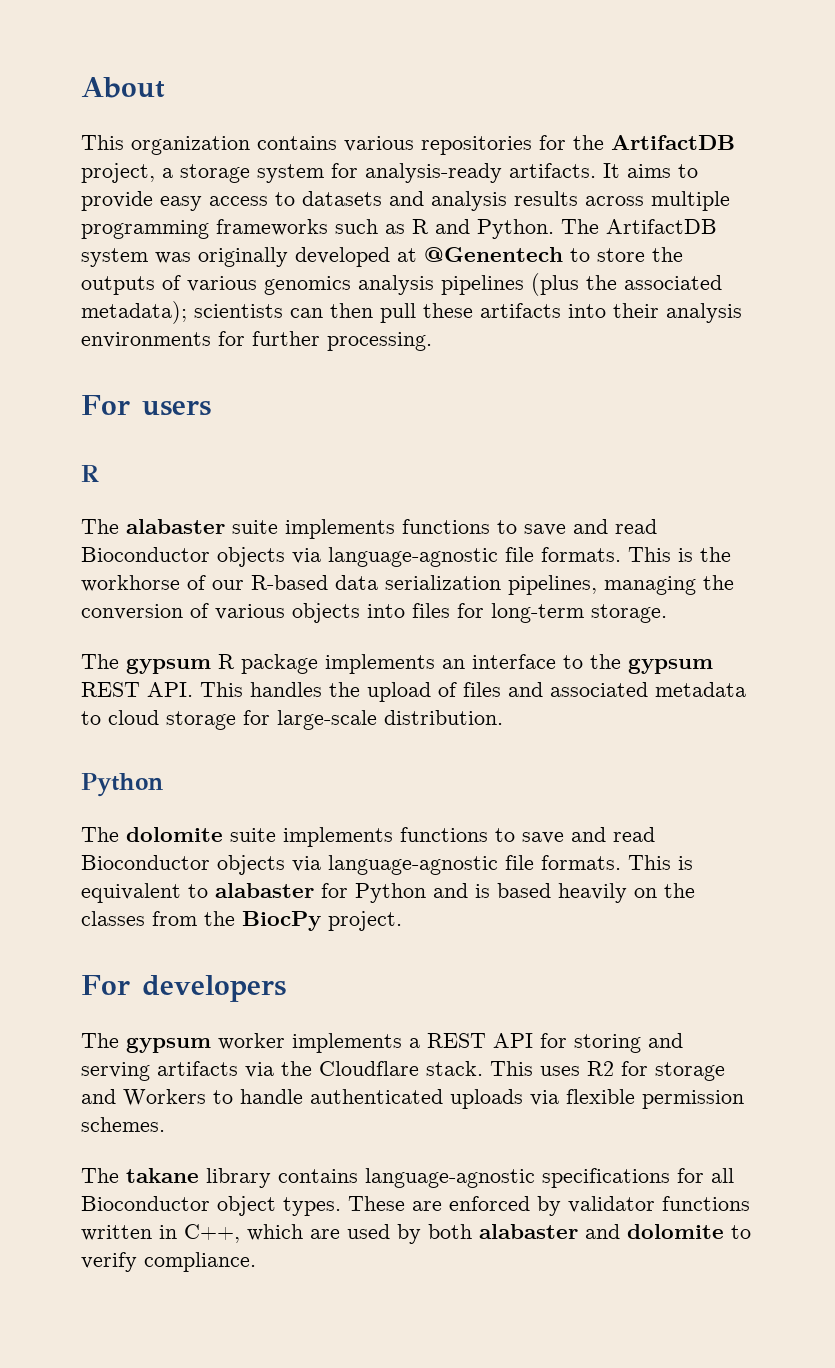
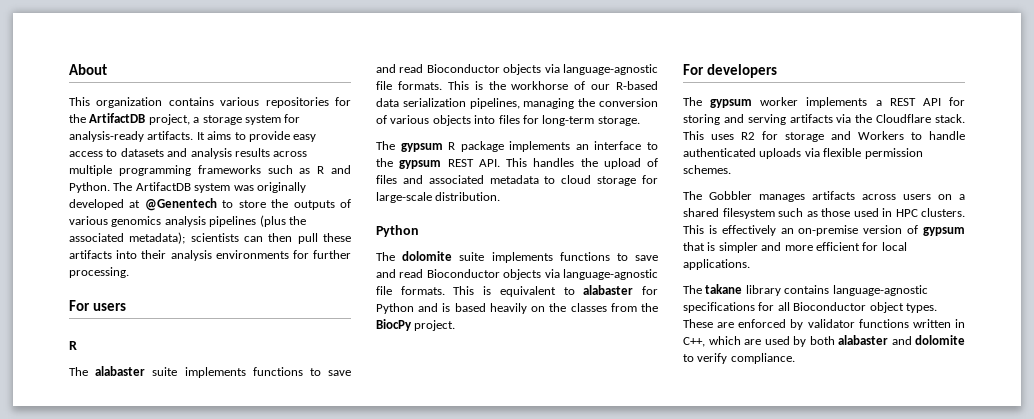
(165, 1124) none -> [683,191,965,202] [683,208,965,219] [683,225,965,236] [683,242,907,253] [683,259,750,270] // The Gobbler manages artifacts across users on a shared filesystem such as those used in HPC clusters. This is effectively an on-premise version of gypsum that is simpler and more efficient for local applications.

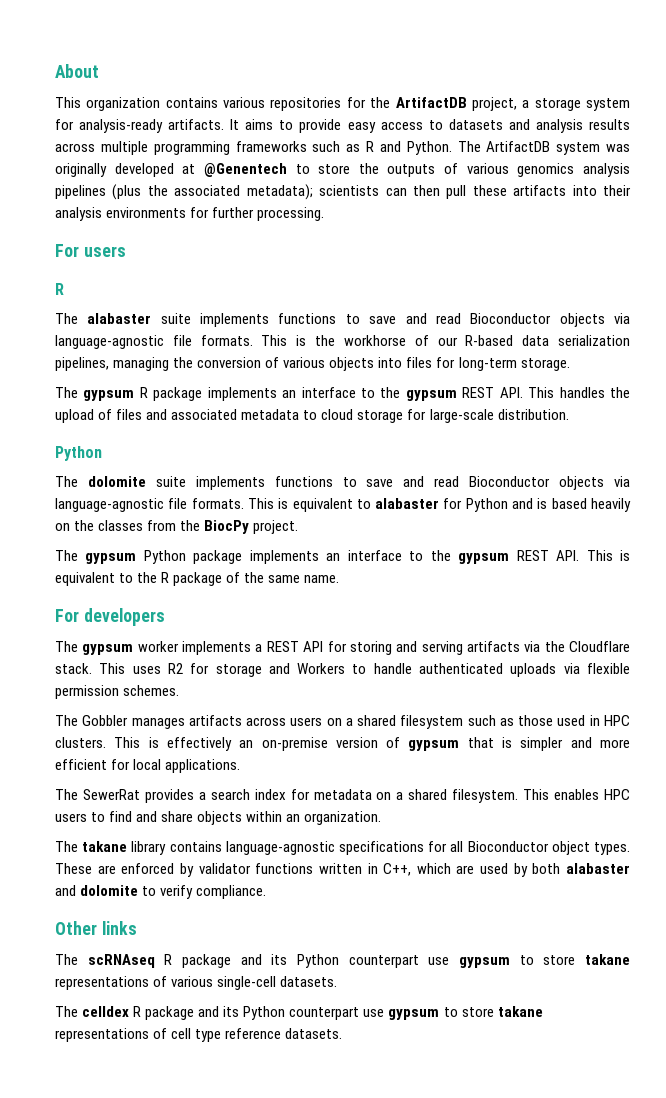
(456, 325) none -> [55,550,630,564] [55,572,340,586] // The gypsum Python package implements an interface to the gypsum REST API. This is equivalent to the R package of the same name.
(750, 264) none -> [55,789,631,803] [55,811,382,825] // The SewerRat provides a search index for metadata on a shared filesystem. This enables HPC users to find and share objects within an organization.
(795, 358) none -> [55,921,137,935] [55,954,631,968] [55,976,338,990] [55,1006,543,1020] [55,1028,343,1042] // Other links // The scRNAseq R package and its Python counterpart use gypsum to store takane representations of various single-cell datasets. // The celldex R package and its Python counterpart use gypsum to store takane representations of cell type reference datasets.

